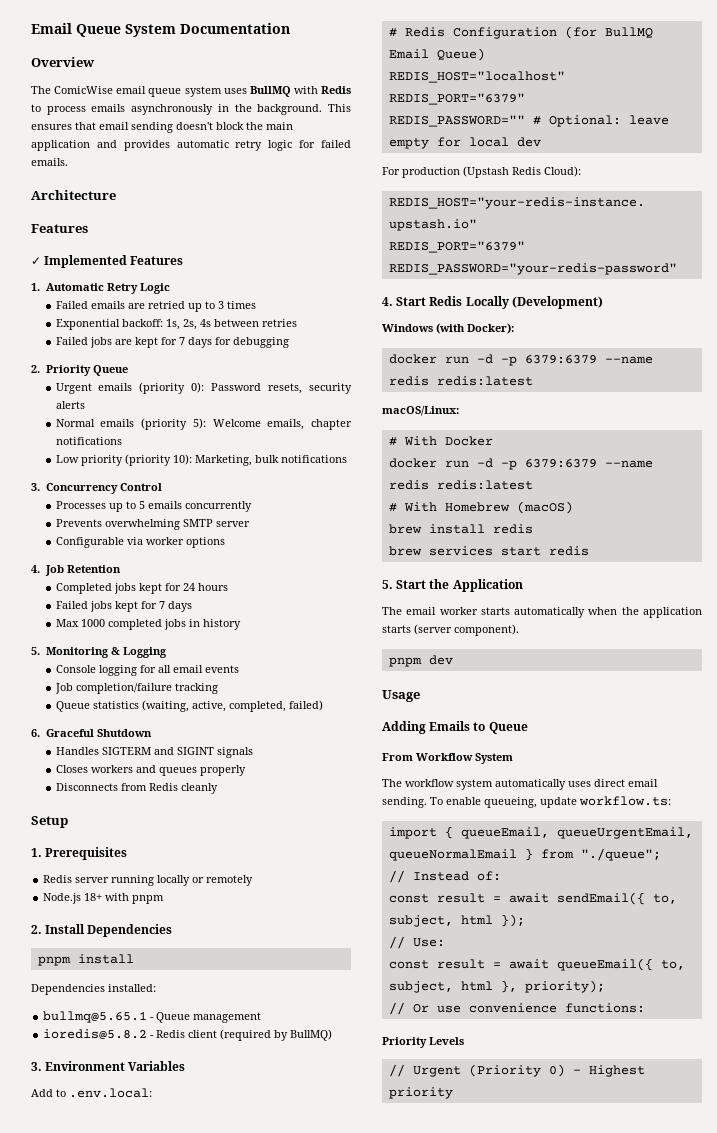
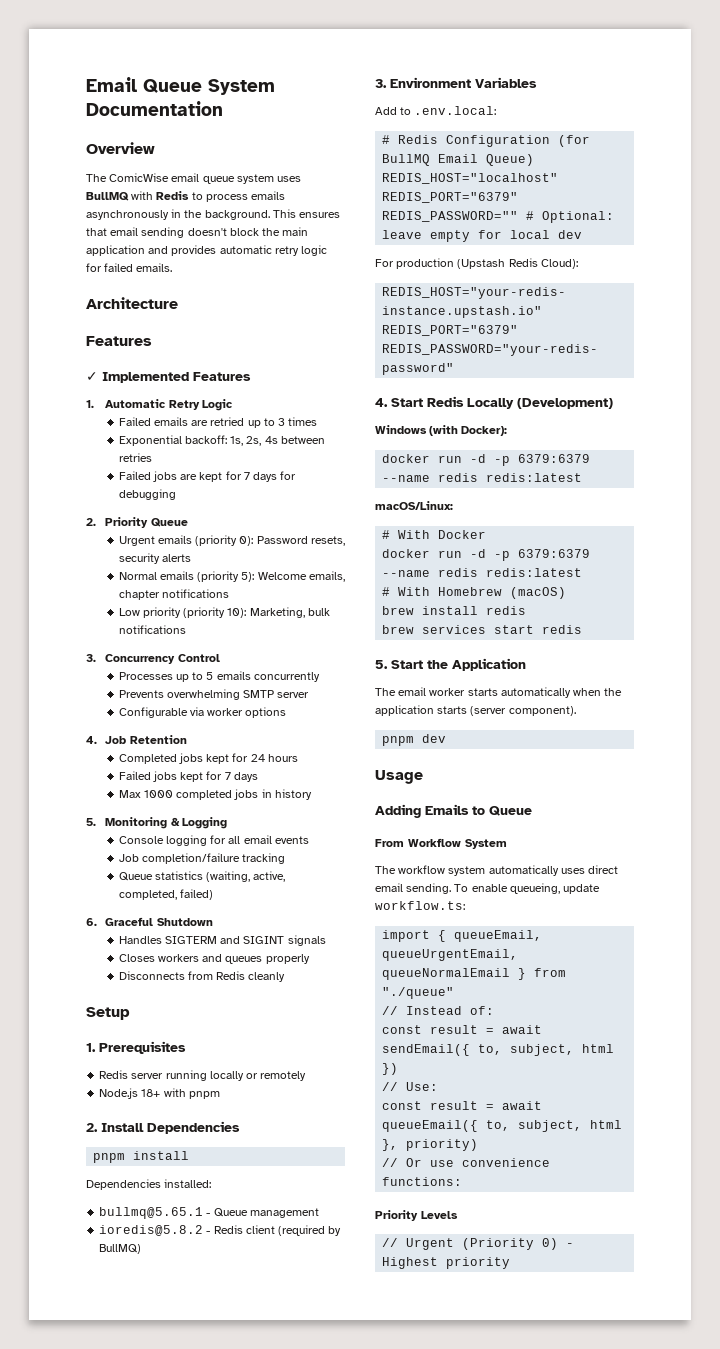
[580,848,661,861] "./queue"; -> [382,987,455,999] "./queue"
[500,914,525,927] }); -> [382,1063,399,1075] })
[524,980,605,993] priority); -> [406,1139,479,1151] priority)

